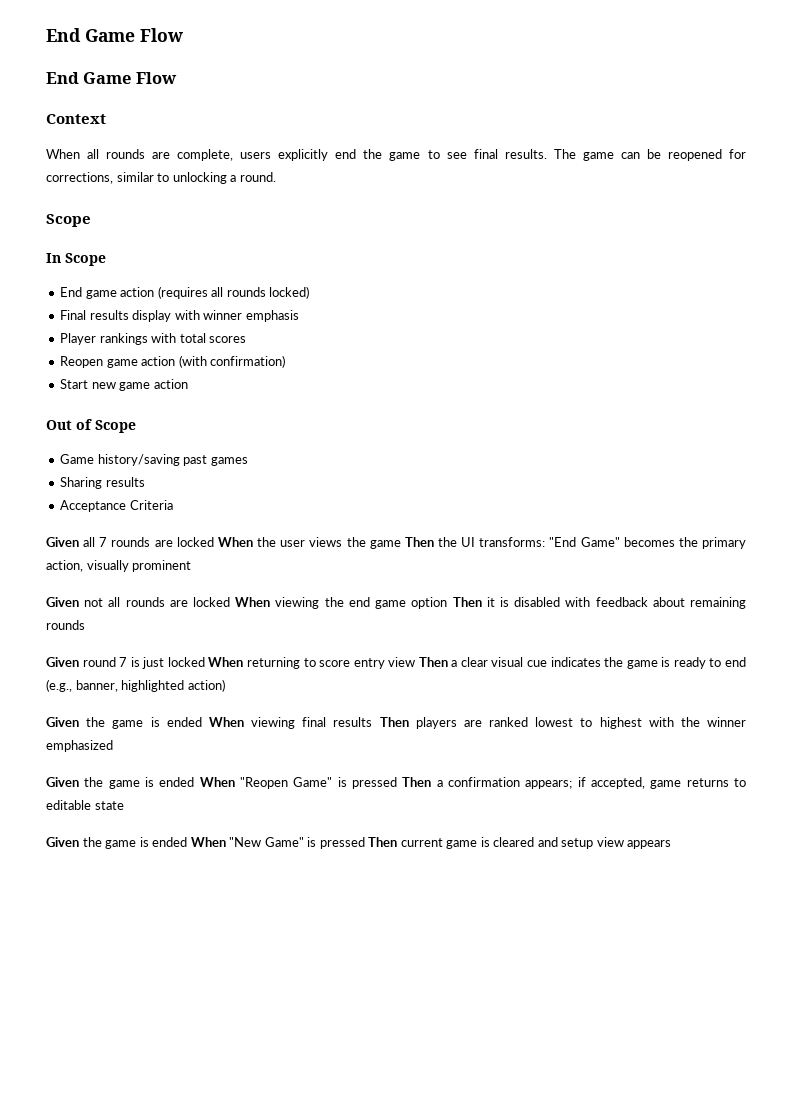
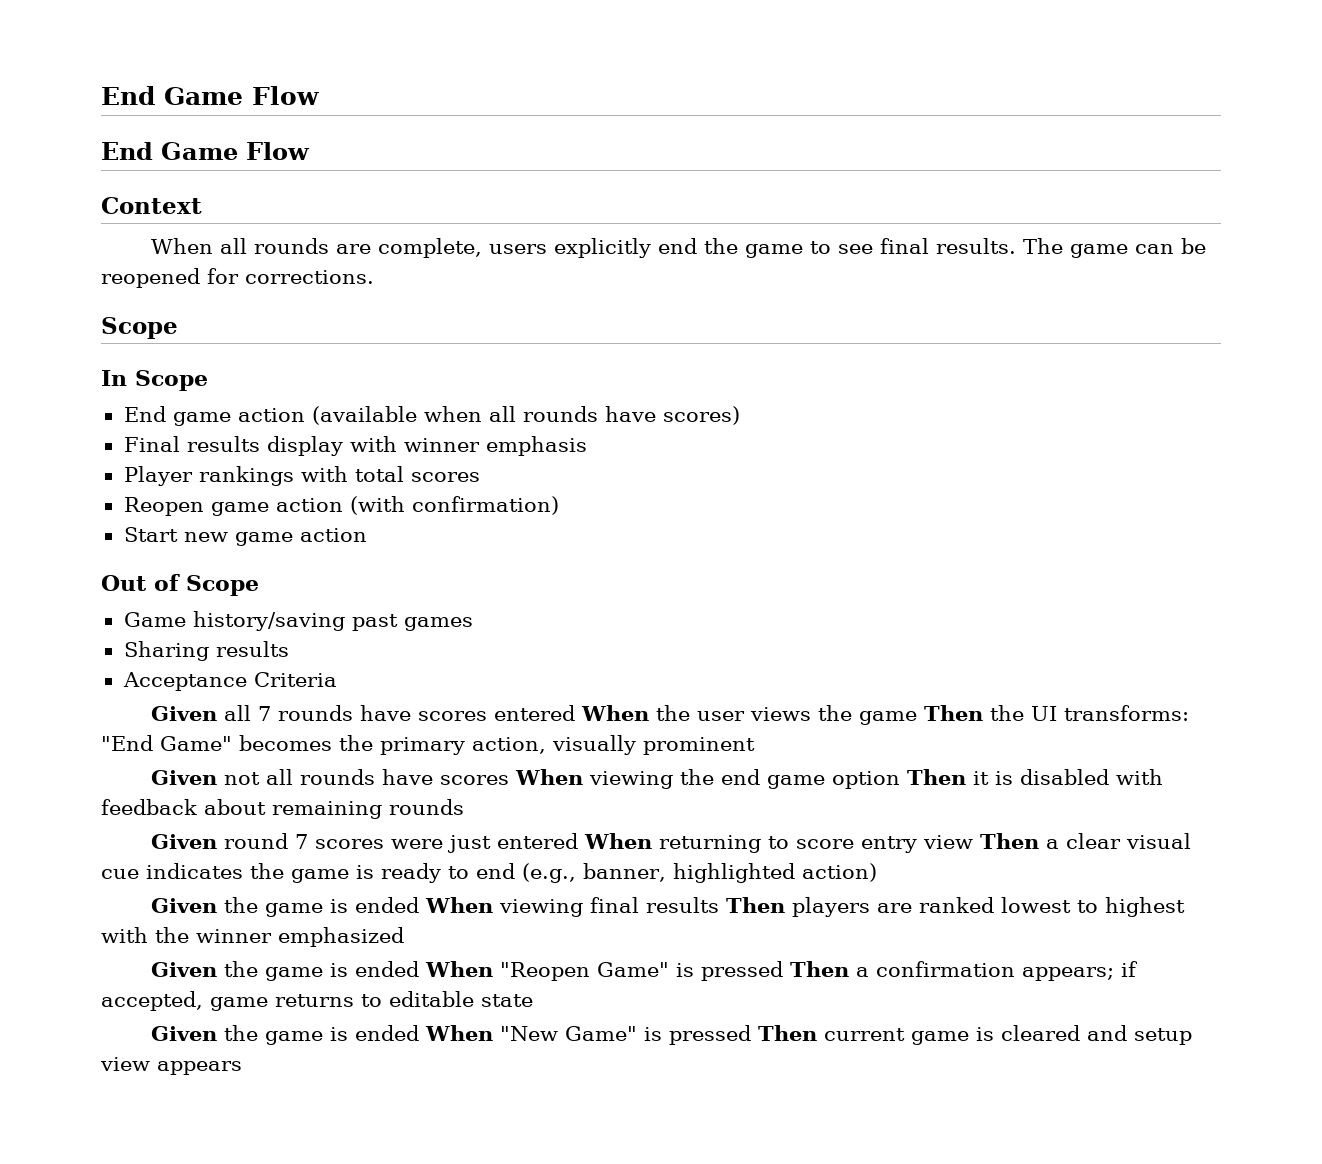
[46,172,276,184] corrections, similar to unlocking a round. -> [245,270,374,284] corrections.
[157,286,310,299] (requires all rounds locked) -> [311,406,740,425] (available when all rounds have scores)
[154,537,214,547] are locked -> [359,705,575,721] have scores entered
[169,597,231,607] are locked -> [381,769,509,785] have scores
[130,657,205,669] is just locked -> [314,833,578,853] scores were just entered

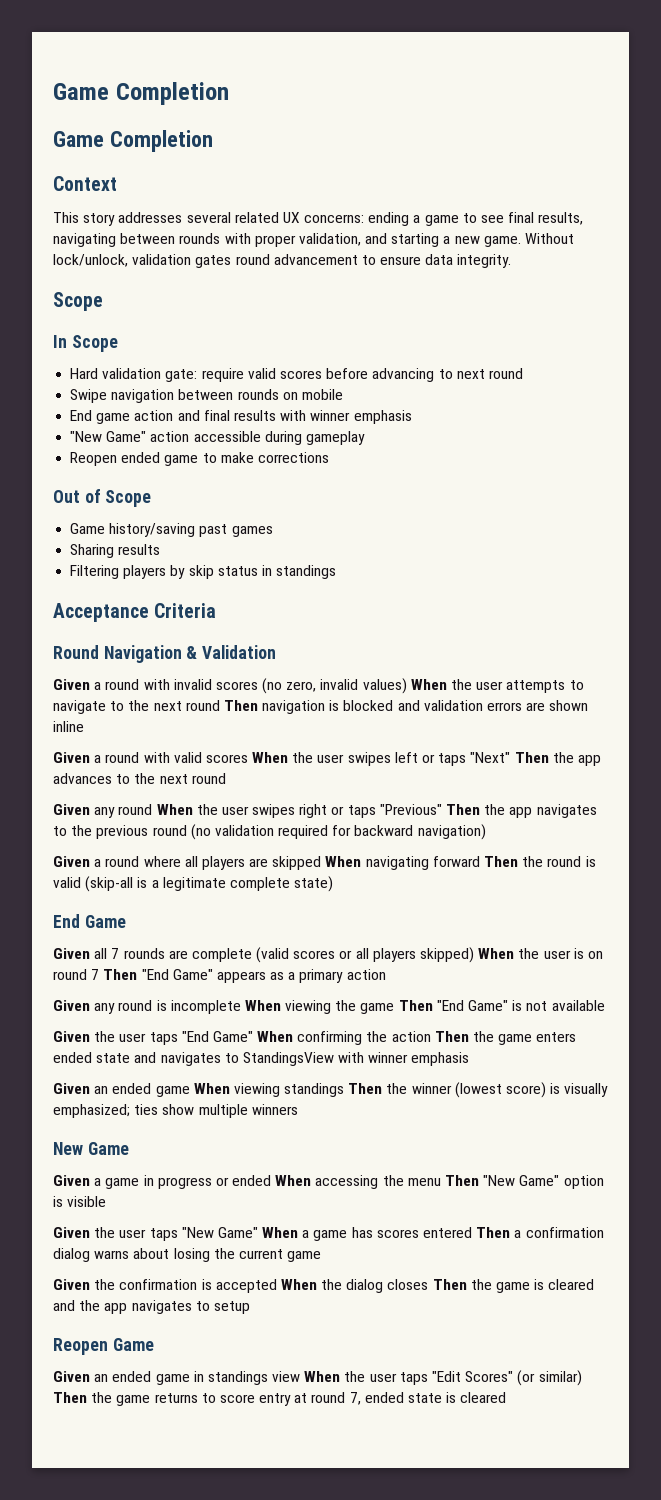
[101,86,320,105] [101,142,310,160] [101,197,202,214] [150,238,1206,258] [101,268,374,288] [101,317,178,339] [101,370,208,391] [123,406,740,426] [123,436,587,456] [123,466,480,486] [123,496,559,516] [123,527,367,546] End Game Flow // End Game Flow // Context // When all rounds are complete, users explicitly end the game to see final results. The game can be reopened for corrections. // Scope // In Scope // End game action (available when all rounds have scores) // Final results display with winner emphasis // Player rankings with total scores // Reopen game action (with confirmation) // Start new game action -> [53,82,229,105] [53,130,213,152] [53,176,117,191] [53,212,584,226] [53,233,575,247] [53,254,512,268] [53,292,103,311] [53,335,118,352] [70,368,523,382] [70,389,343,403] [70,410,412,424] [70,431,365,445] [70,452,329,466] Game Completion // Game Completion // Context // This story addresses several related UX concerns: ending a game to see final results, navigating between rounds with proper validation, and starting a new game. Without lock/unlock, validation gates round advancement to ensure data integrity. // Scope // In Scope // Hard validation gate: require valid scores before advancing to next round // Swipe navigation between rounds on mobile // End game action and final results with winner emphasis // "New Game" action accessible during gameplay // Reopen ended game to make corrections
[122,672,337,691] [150,705,1189,725] [101,735,755,755] [150,769,1163,789] [101,799,464,819] [150,833,1191,853] [101,863,877,883] [150,897,1185,917] [101,927,404,947] [150,961,1138,981] [101,991,533,1011] [150,1025,1192,1045] [100,1057,242,1075] Acceptance Criteria // Given all 7 rounds have scores entered When the user views the game Then the UI transforms: "End Game" becomes the primary action, visually prominent // Given not all rounds have scores When viewing the end game option Then it is disabled with feedback about remaining rounds // Given round 7 scores were just entered When returning to score entry view Then a clear visual cue indicates the game is ready to end (e.g., banner, highlighted action) // Given the game is ended When viewing final results Then players are ranked lowest to highest with the winner emphasized // Given the game is ended When "Reopen Game" is pressed Then a confirmation appears; if accepted, game returns to editable state // Given the game is ended When "New Game" is pressed Then current game is cleared and setup view appears -> [70,565,337,579] [53,603,217,622] [53,645,277,663] [53,678,584,694] [53,700,589,714] [53,721,84,732] [53,752,601,766] [53,773,226,784] [53,804,597,818] [53,824,486,840] [53,856,596,870] [53,876,334,892] [53,914,126,928] [53,947,603,963] [53,969,386,983] [53,1000,605,1014] [53,1031,577,1045] [53,1052,470,1066] [53,1082,609,1098] [53,1104,298,1118] [53,1142,129,1155] [53,1175,604,1189] [53,1196,107,1207] [53,1227,604,1241] [53,1248,322,1262] [53,1279,595,1293] [53,1300,250,1314] [53,1338,154,1355] [53,1370,582,1386] [53,1392,507,1406] Filtering players by skip status in standings // Acceptance Criteria // Round Navigation & Validation // Given a round with invalid scores (no zero, invalid values) When the user attempts to navigate to the next round Then navigation is blocked and validation errors are shown inline // Given a round with valid scores When the user swipes left or taps "Next" Then the app advances to the next round // Given any round When the user swipes right or taps "Previous" Then the app navigates to the previous round (no validation required for backward navigation) // Given a round where all players are skipped When navigating forward Then the round is valid (skip-all is a legitimate complete state) // End Game // Given all 7 rounds are complete (valid scores or all players skipped) When the user is on round 7 Then "End Game" appears as a primary action // Given any round is incomplete When viewing the game Then "End Game" is not available // Given the user taps "End Game" When confirming the action Then the game enters ended state and navigates to StandingsView with winner emphasis // Given an ended game When viewing standings Then the winner (lowest score) is visually emphasized; ties show multiple winners // New Game // Given a game in progress or ended When accessing the menu Then "New Game" option is visible // Given the user taps "New Game" When a game has scores entered Then a confirmation dialog warns about losing the current game // Given the confirmation is accepted When the dialog closes Then the game is cleared and the app navigates to setup // Reopen Game // Given an ended game in standings view When the user taps "Edit Scores" (or similar) Then the game returns to score entry at round 7, ended state is cleared

